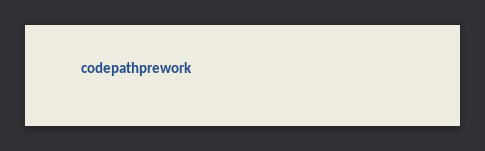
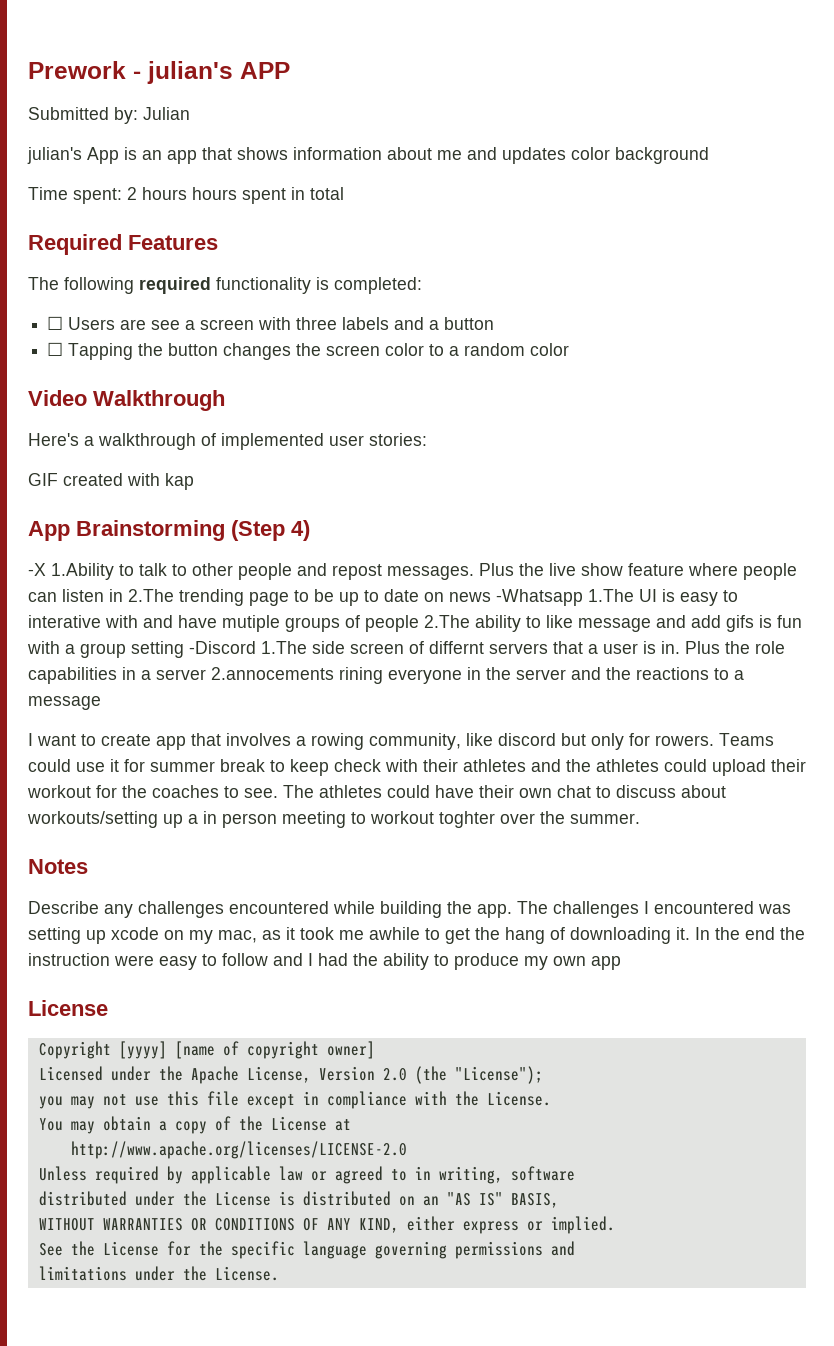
[81,62,192,76] codepathprework -> [28,61,290,84] [28,107,190,124] [27,147,709,164] [28,187,344,204] [28,234,218,255] [28,277,422,294] [47,316,495,330] [47,342,570,360] [28,390,225,411] [28,433,427,450] [28,473,194,490] [28,520,310,541] [28,563,797,580] [28,589,738,606] [28,615,802,632] [27,641,785,658] [28,667,744,684] [28,696,101,710] [28,733,774,750] [28,759,806,776] [27,785,726,798] [27,811,640,828] [28,859,88,874] [28,901,791,918] [28,927,805,944] [28,953,621,970] [28,1000,108,1016] [38,1041,375,1059] [38,1066,543,1084] [38,1091,551,1109] [38,1116,351,1134] [70,1141,407,1159] [38,1166,575,1184] [38,1191,559,1208] [38,1216,615,1234] [38,1241,575,1259] [38,1266,279,1281] Prework - julian's APP // Submitted by: Julian // julian's App is an app that shows information about me and updates color background // Time spent: 2 hours hours spent in total // Required Features // The following required functionality is completed: // ☐ Users are see a screen with three labels and a button // ☐ Tapping the button changes the screen color to a random color // Video Walkthrough // Here's a walkthrough of implemented user stories: // GIF created with kap // App Brainstorming (Step 4) // -X 1.Ability to talk to other people and repost messages. Plus the live show feature where people can listen in 2.The trending page to be up to date on news -Whatsapp 1.The UI is easy to interative with and have mutiple groups of people 2.The ability to like message and add gifs is fun with a group setting -Discord 1.The side screen of differnt servers that a user is in. Plus the role capabilities in a server 2.annocements rining everyone in the server and the reactions to a message // I want to create app that involves a rowing community, like discord but only for rowers. Teams could use it for summer break to keep check with their athletes and the athletes could upload their workout for the coaches to see. The athletes could have their own chat to discuss about workouts/setting up a in person meeting to workout toghter over the summer. // Notes // Describe any challenges encountered while building the app. The challenges I encountered was setting up xcode on my mac, as it took me awhile to get the hang of downloading it. In the end the instruction were easy to follow and I had the ability to produce my own app // License // Copyright [yyyy] [name of copyright owner] // Licensed under the Apache License, Version 2.0 (the "License"); // you may not use this file except in compliance with the License. // You may obtain a copy of the License at // http://www.apache.org/licenses/LICENSE-2.0 // Unless required by applicable law or agreed to in writing, software // distributed under the License is distributed on an "AS IS" BASIS, // WITHOUT WARRANTIES OR CONDITIONS OF ANY KIND, either express or implied. // See the License for the specific language governing permissions and // limitations under the License.

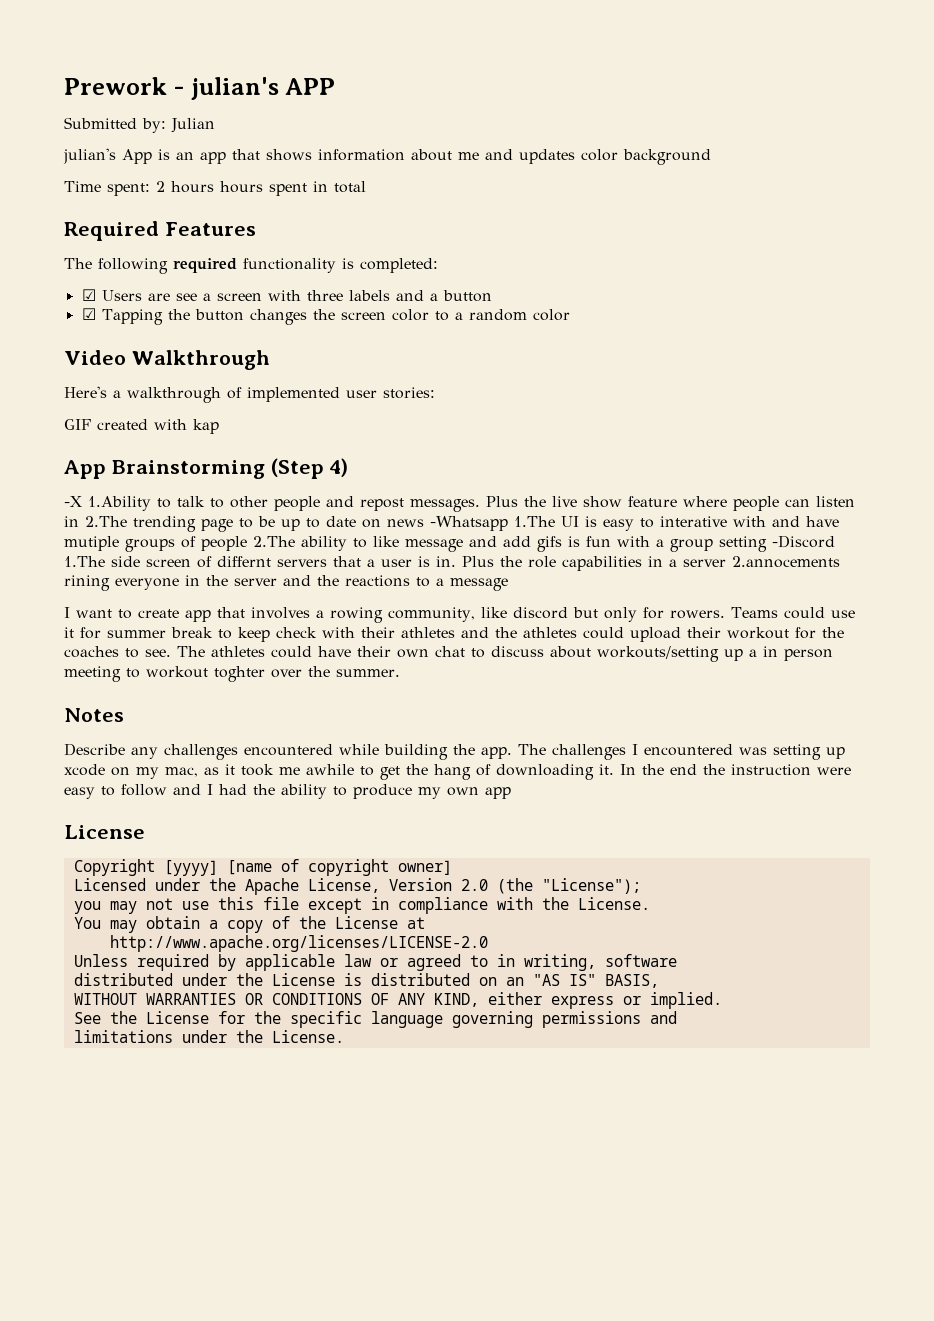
[47,316,64,330] ☐ -> [81,289,96,301] ☑
[47,342,64,356] ☐ -> [81,308,96,320] ☑

